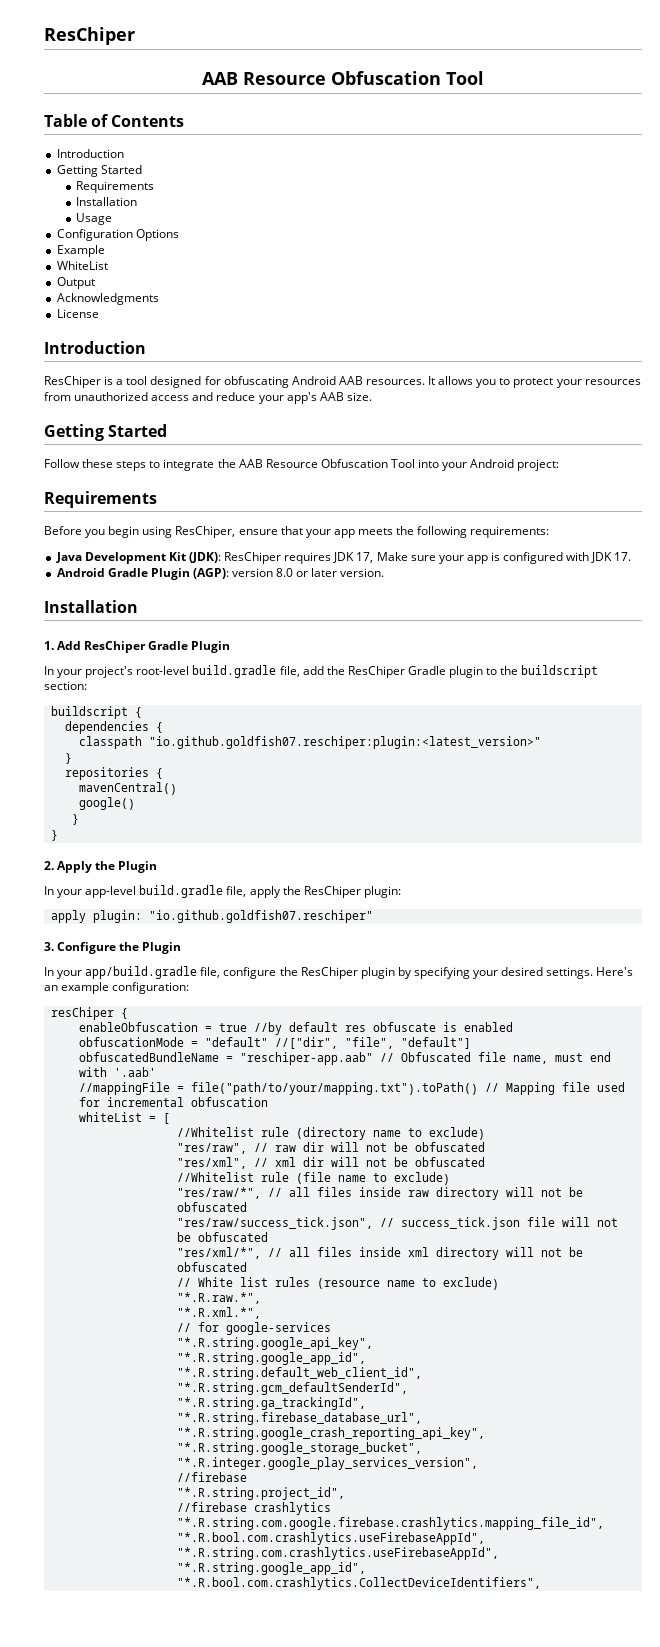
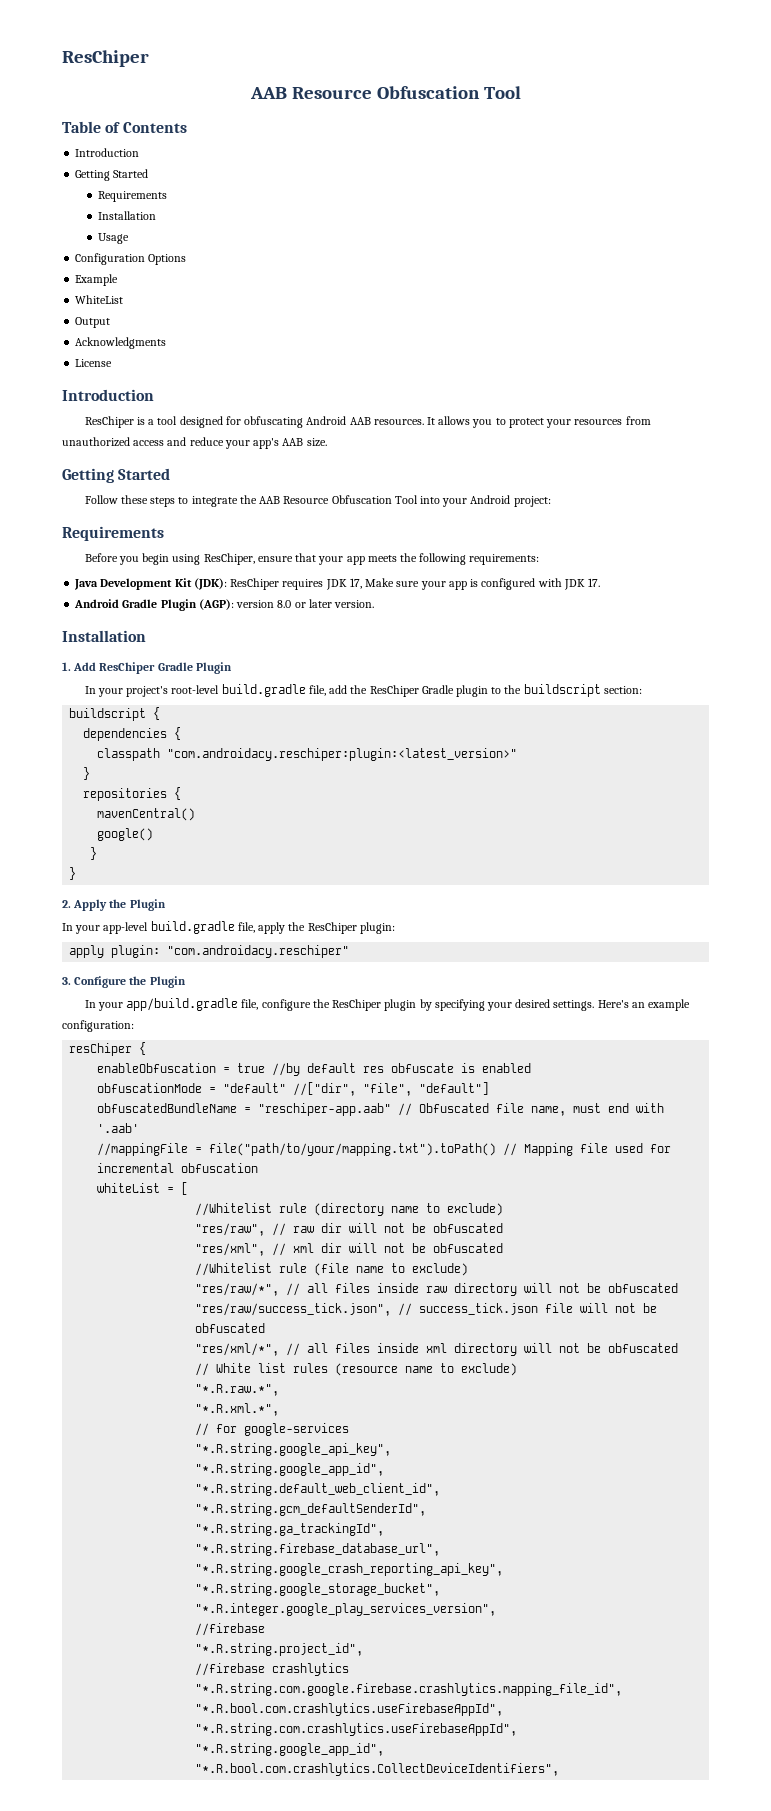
[148,736,541,749] "io.github.goldfish07.reschiper:plugin:<latest_version>" -> [167,748,518,761] "com.androidacy.reschiper:plugin:<latest_version>"
[148,910,373,923] "io.github.goldfish07.reschiper" -> [167,945,350,958] "com.androidacy.reschiper"

